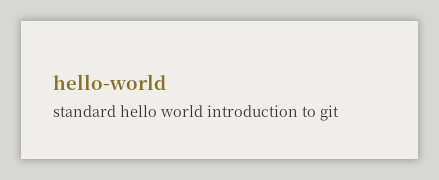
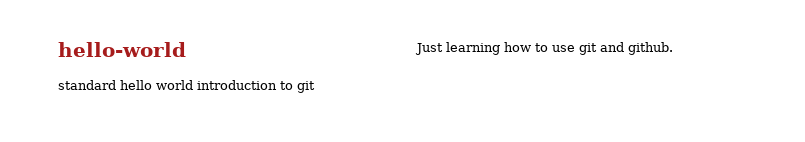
(339, 113) none -> [415,42,673,55] // Just learning how to use git and github.

